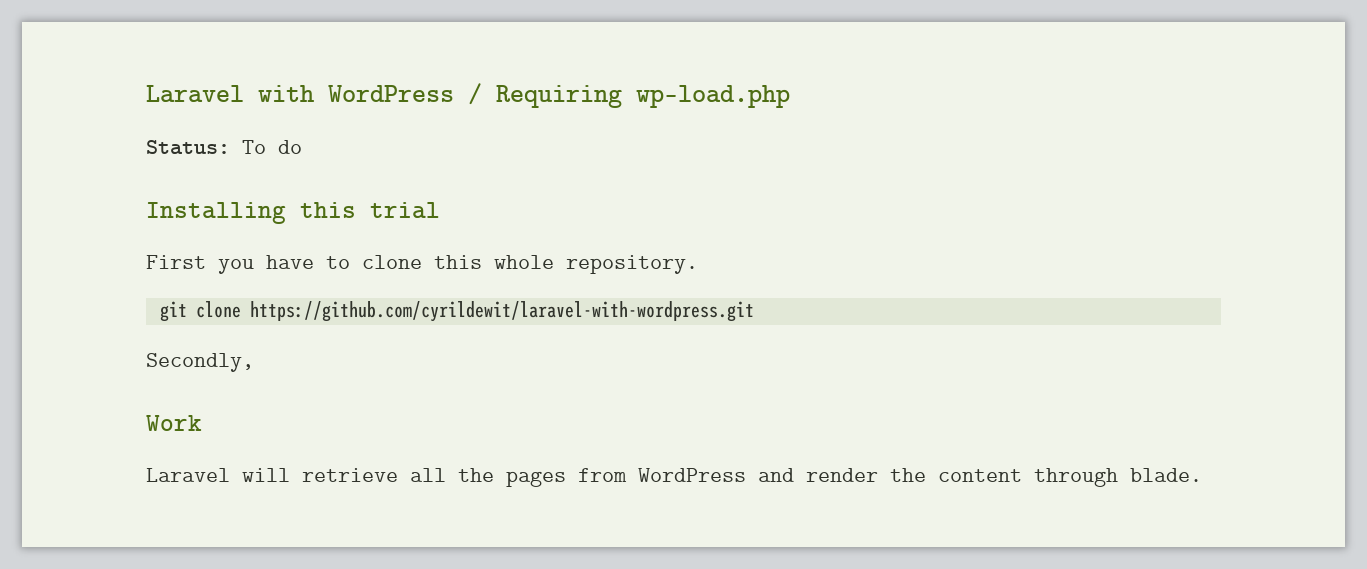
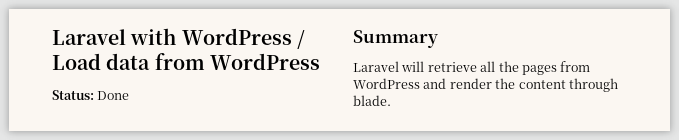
[496,85,790,108] [146,140,302,155] [146,202,440,224] [146,255,698,274] [159,301,754,322] [146,353,254,372] [146,415,202,431] Requiring wp-load.php // Status: To do // Installing this trial // First you have to clone this whole repository. // git clone https://github.com/cyrildewit/laravel-with-wordpress.git // Secondly, // Work -> [52,53,320,70] [52,90,130,100] [353,30,438,48] Load data from WordPress // Status: Done // Summary

